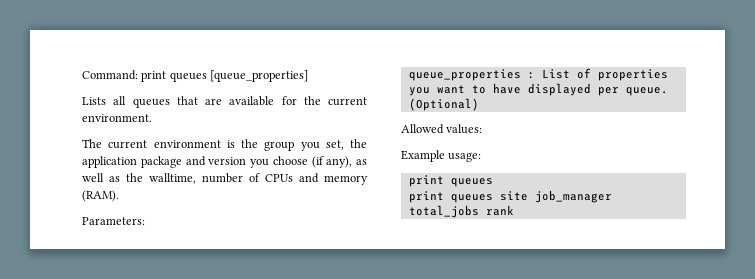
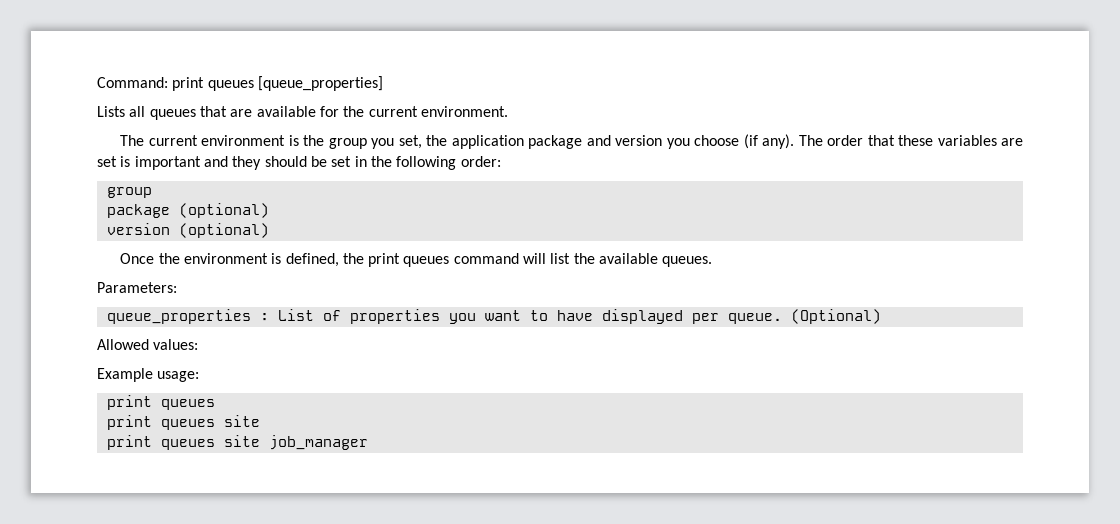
[326,156,367,168] [82,173,368,185] [82,190,119,202] any), as well as the walltime, number of CPUs and memory (RAM). -> [762,134,1023,149] [97,156,501,170] [106,187,152,198] [106,203,269,218] [106,223,269,238] [120,253,713,267] any). The order that these variables are set is important and they should be set in the following order: // group // package (optional) // version (optional) // Once the environment is defined, the print queues command will list the available queues.
[534,190,612,203] [408,205,514,218] job_manager total_jobs rank -> [106,435,368,450] // print queues site job_manager

